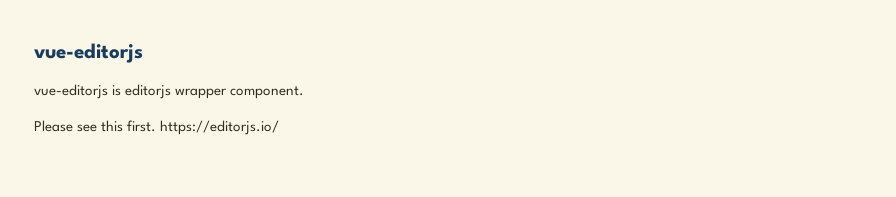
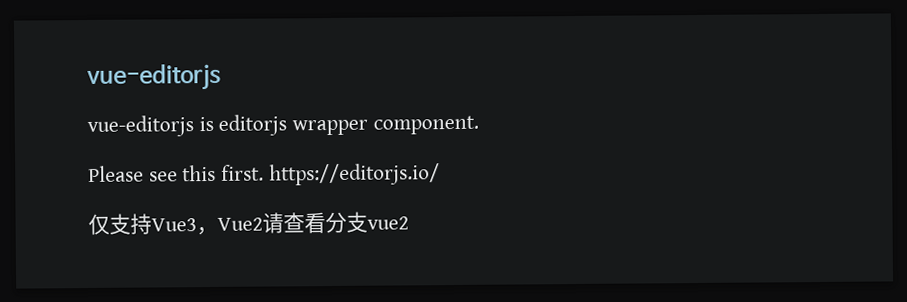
(280, 127) none -> [88,211,409,236] // 仅支持Vue3，Vue2请查看分支vue2

